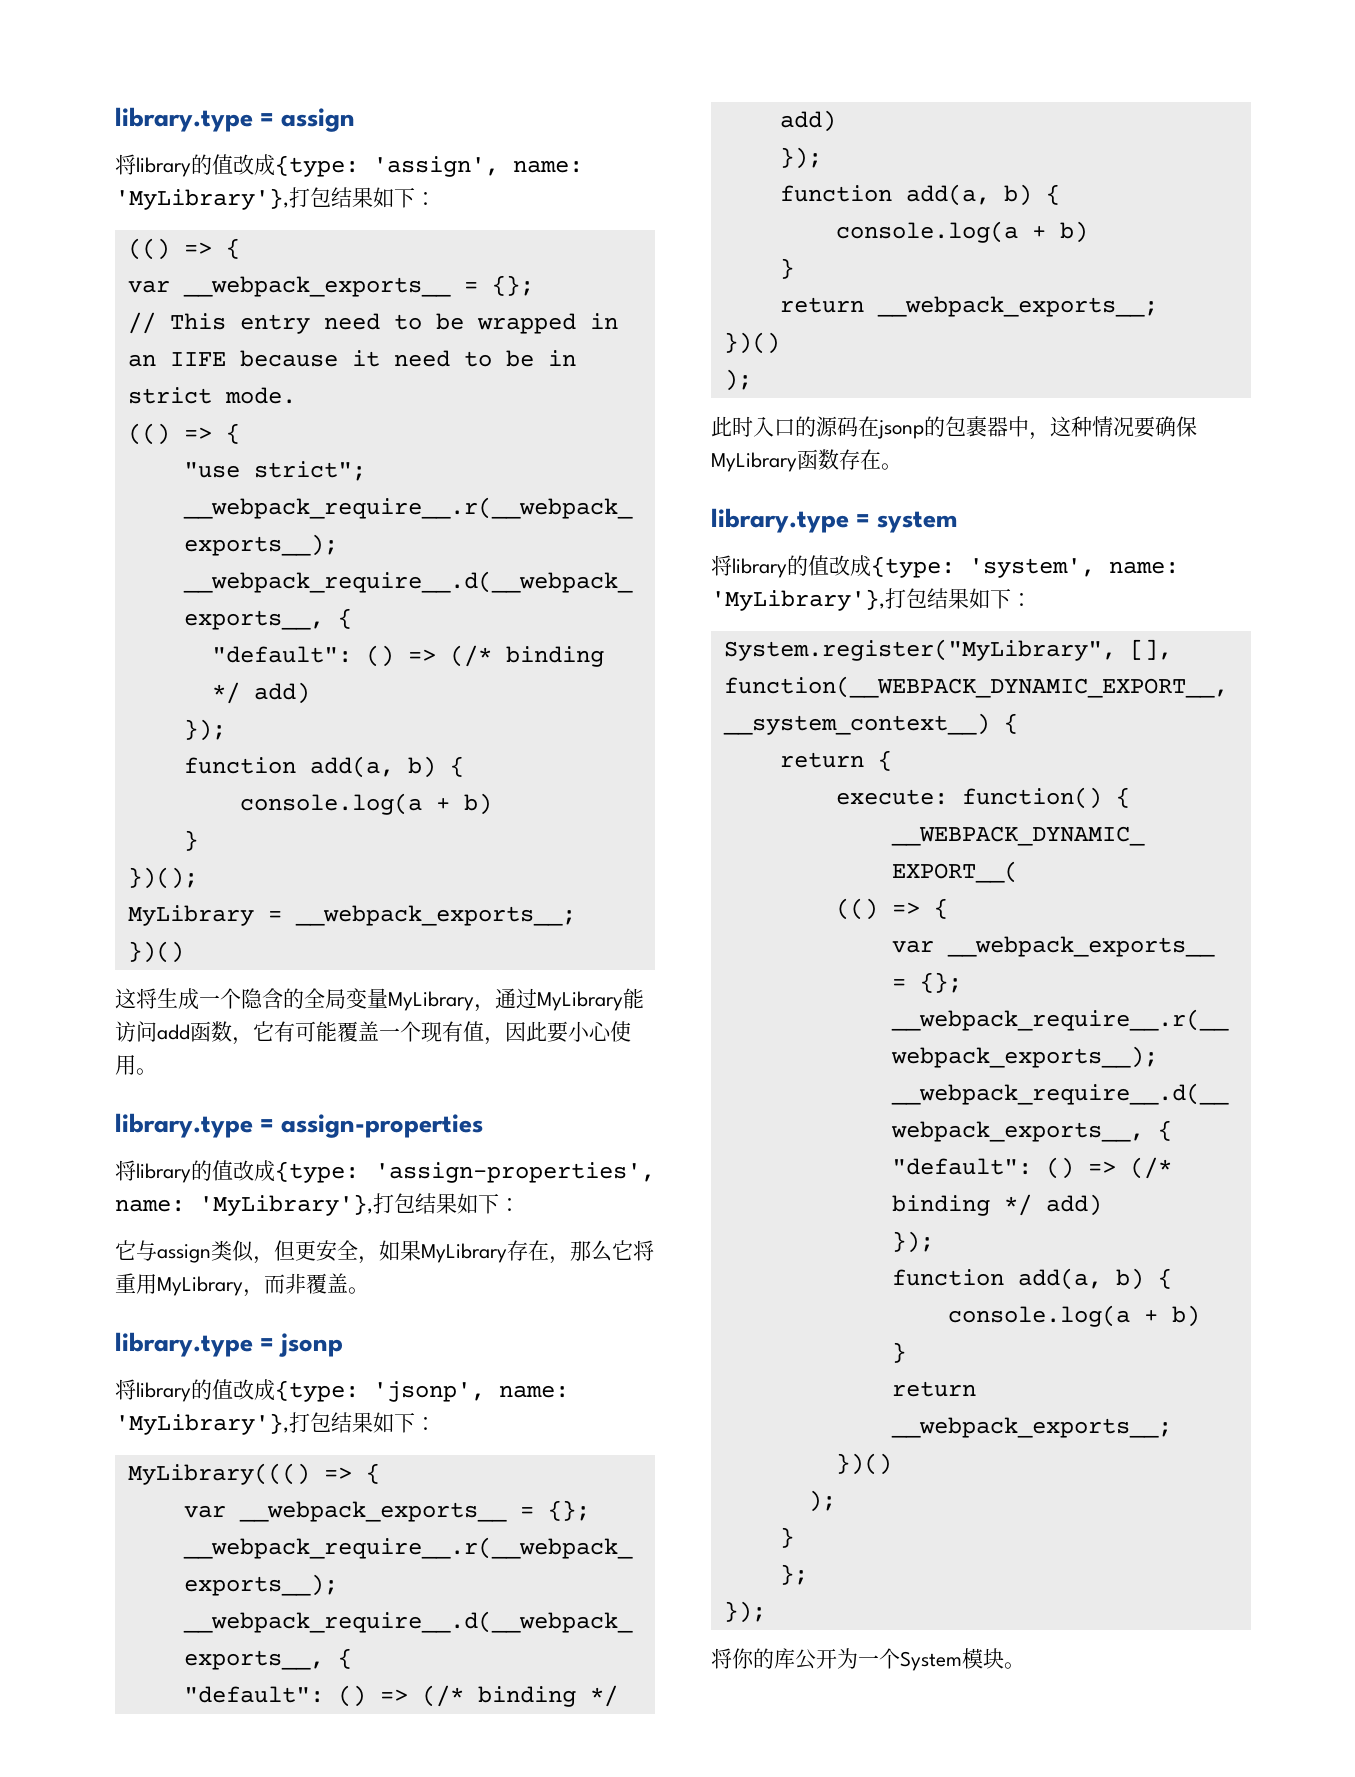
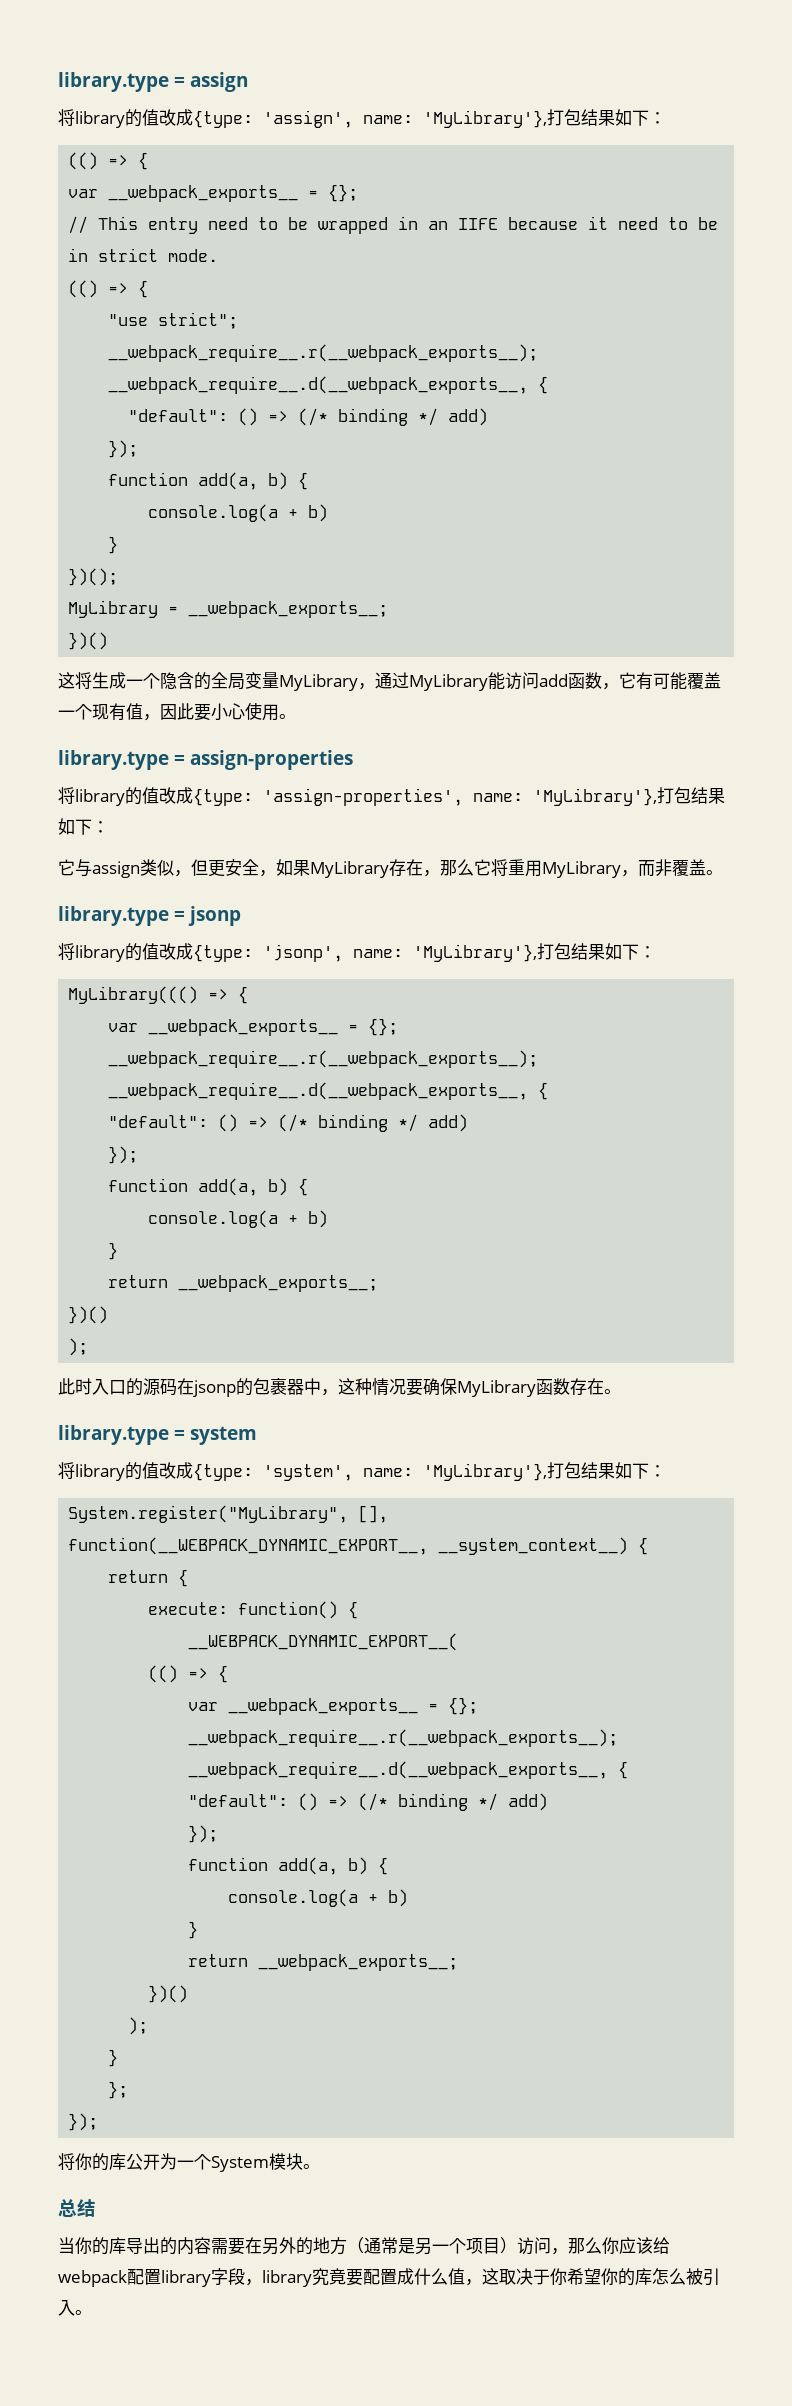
(1025, 1665) none -> [58,2199,96,2217] [58,2237,670,2255] [58,2268,720,2287] [58,2300,92,2316] // 总结 // 当你的库导出的内容需要在另外的地方（通常是另一个项目）访问，那么你应该给webpack配置library字段，library究竟要配置成什么值，这取决于你希望你的库怎么被引入。

